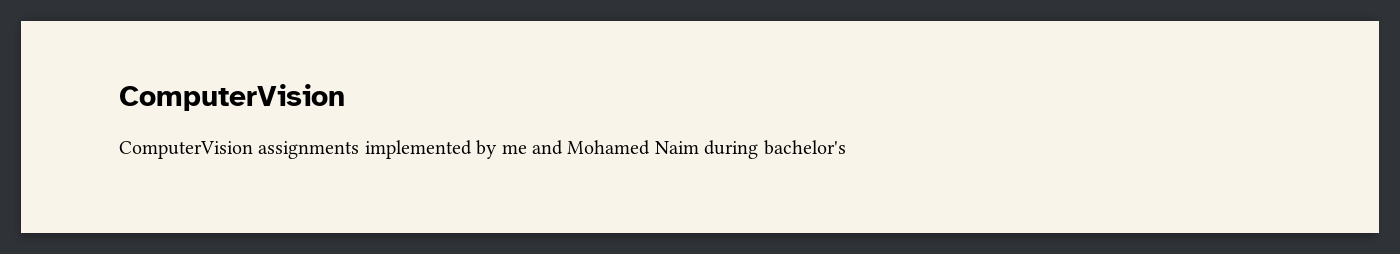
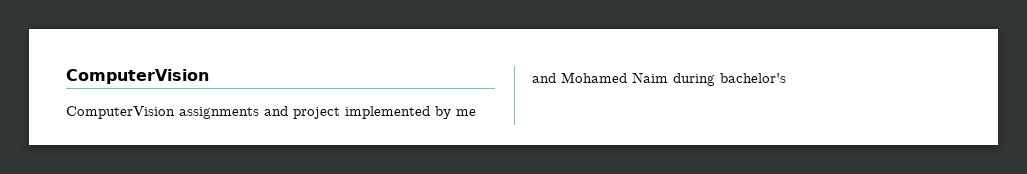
(360, 150) none -> [264,106,340,119] and project

